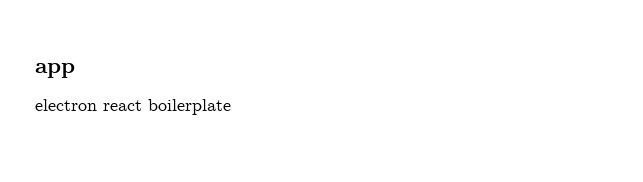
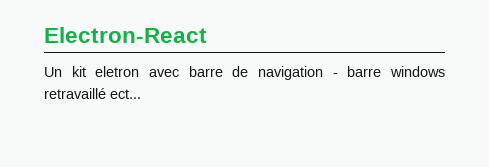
[35,63,75,78] [35,99,231,115] app // electron react boilerplate -> [44,27,207,43] [44,66,446,80] [44,88,141,99] Electron-React // Un kit eletron avec barre de navigation - barre windows retravaillé ect...

